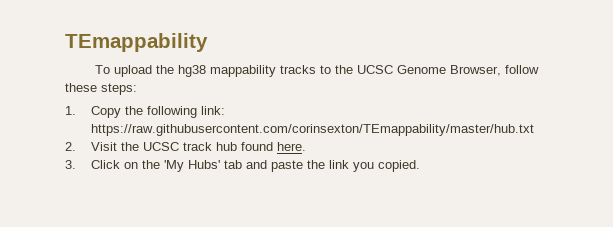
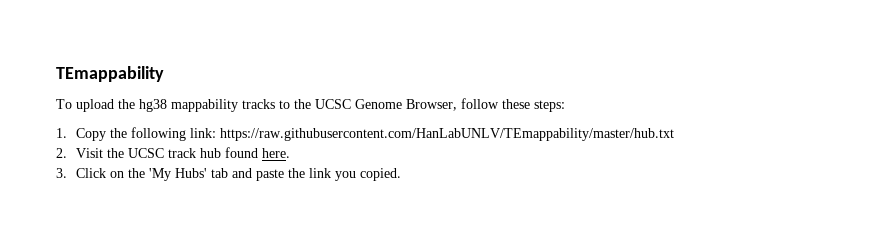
[90,124,534,136] https://raw.githubusercontent.com/corinsexton/TEmappability/master/hub.txt -> [220,128,675,141] https://raw.githubusercontent.com/HanLabUNLV/TEmappability/master/hub.txt

